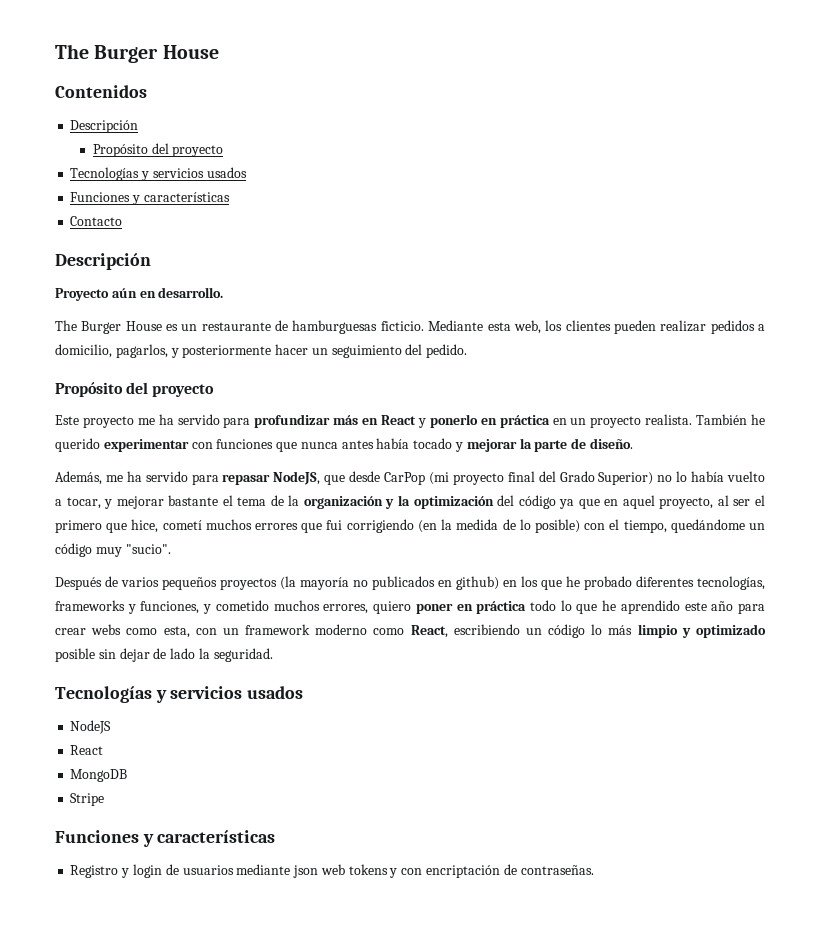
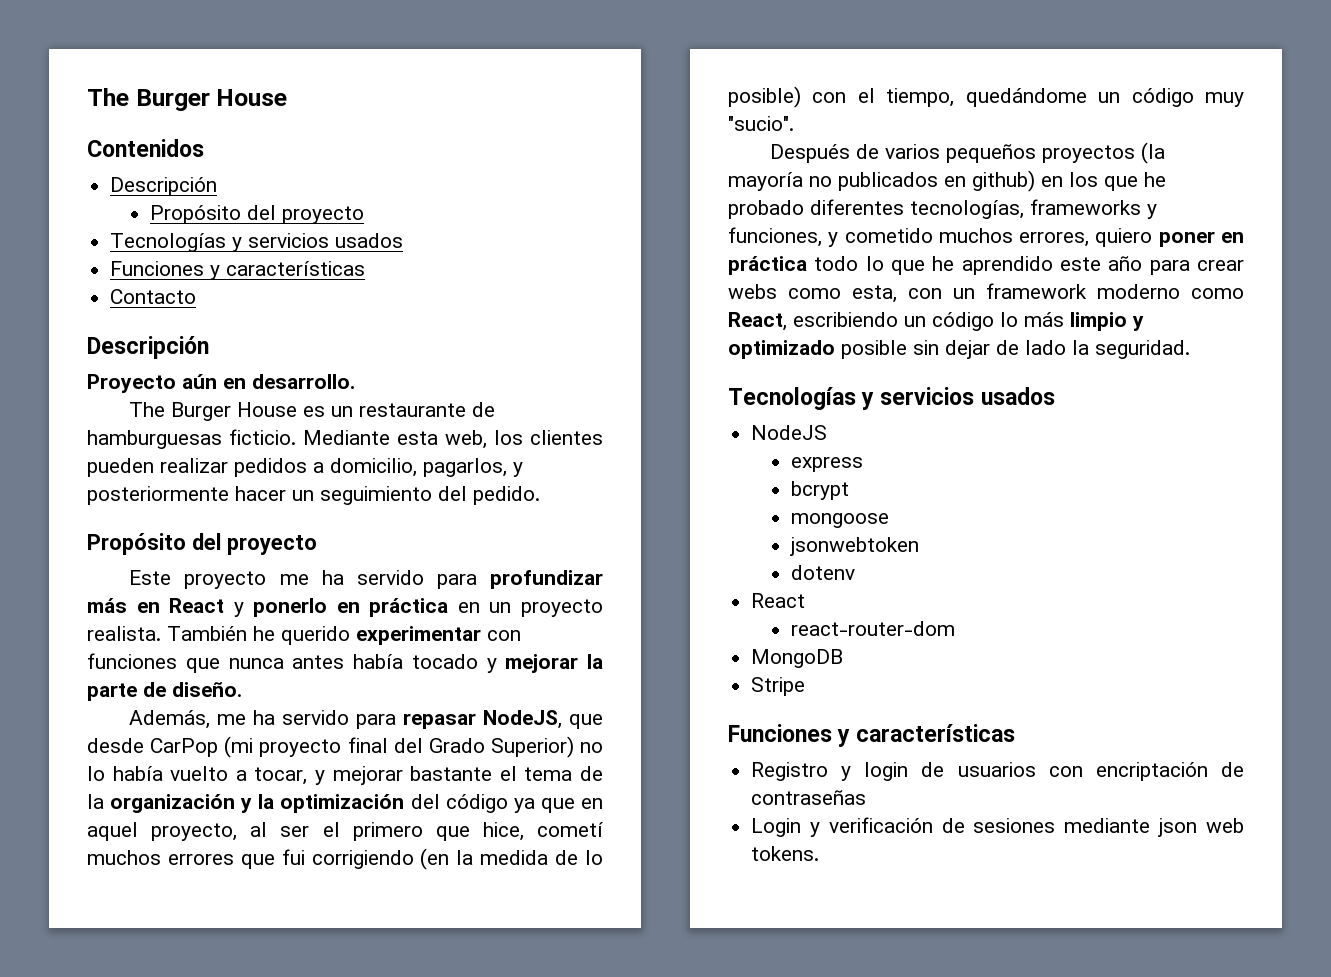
[70,745,104,755] // React -> [791,457,864,472] [791,481,850,500] [791,513,890,528] [790,537,920,556] [791,565,856,580] [751,593,806,608] [791,621,956,636] // express // bcrypt // mongoose // jsonwebtoken // dotenv // React // react-router-dom
[236,864,594,878] mediante json web tokens y con encriptación de contraseñas. -> [1048,762,1244,781] [751,790,867,805] [751,817,1244,837] [751,846,820,861] con encriptación de contraseñas // Login y verificación de sesiones mediante json web tokens.

